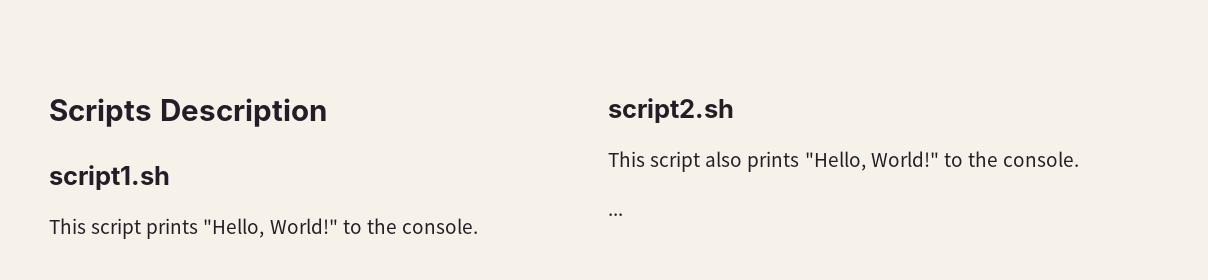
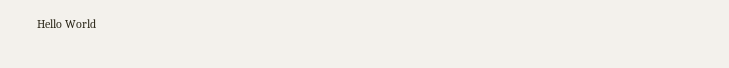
[49,98,327,127] [49,165,170,190] [49,218,478,239] [608,98,734,123] [608,151,1080,172] [608,213,623,216] Scripts Description // script1.sh // This script prints "Hello, World!" to the console. // script2.sh // This script also prints "Hello, World!" to the console. // ... -> [37,19,97,28] Hello World

